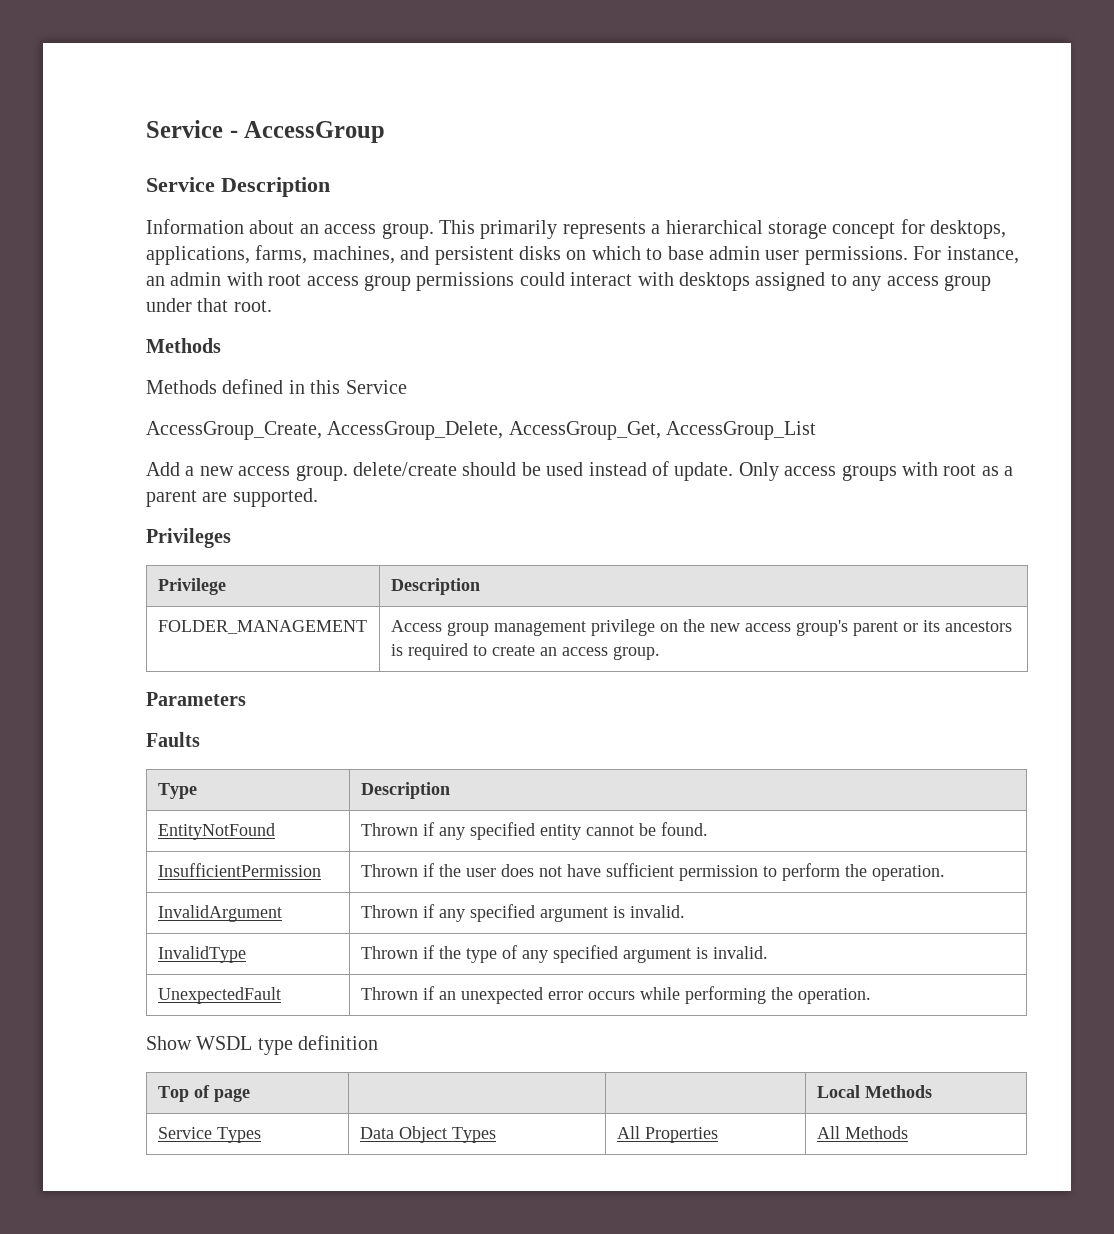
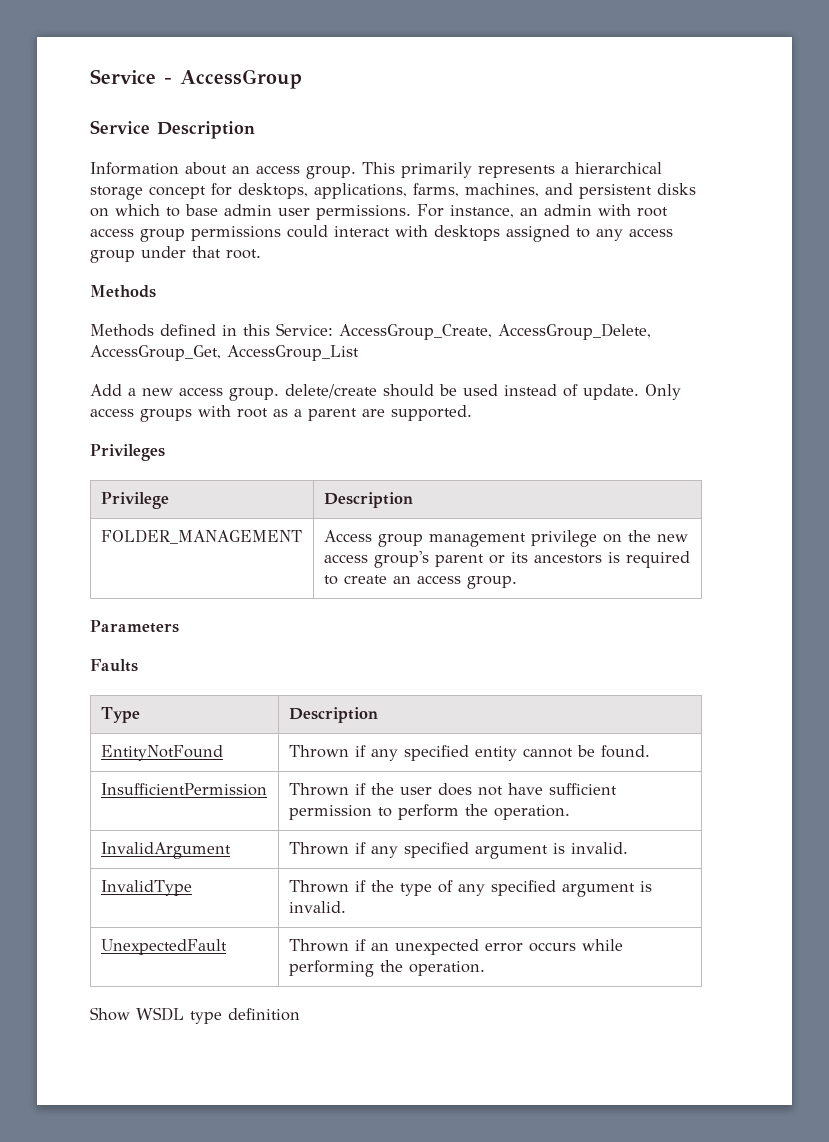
[345,380,407,394] Service // -> [276,323,333,336] Service:
[157,1085,250,1102] [816,1085,932,1098] [157,1127,261,1143] [359,1126,496,1143] [616,1126,718,1143] [816,1126,908,1139] // Top of page | | | Local Methods // Service Types | Data Object Types | All Properties | All Methods -> (300, 1014) none

